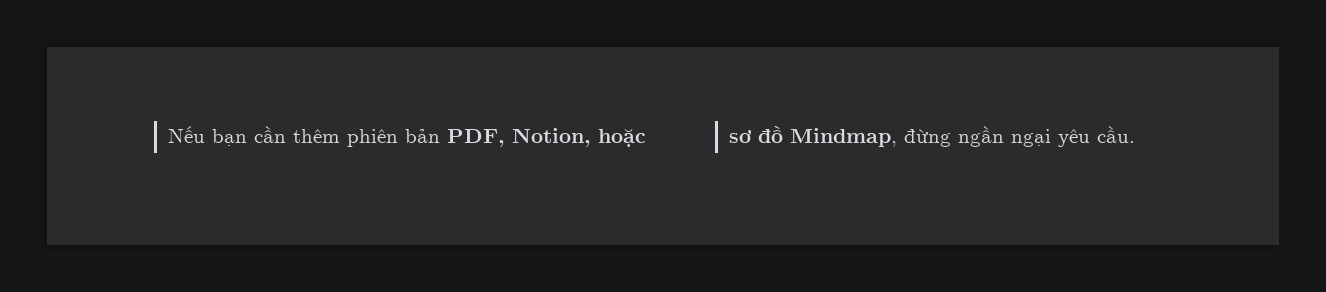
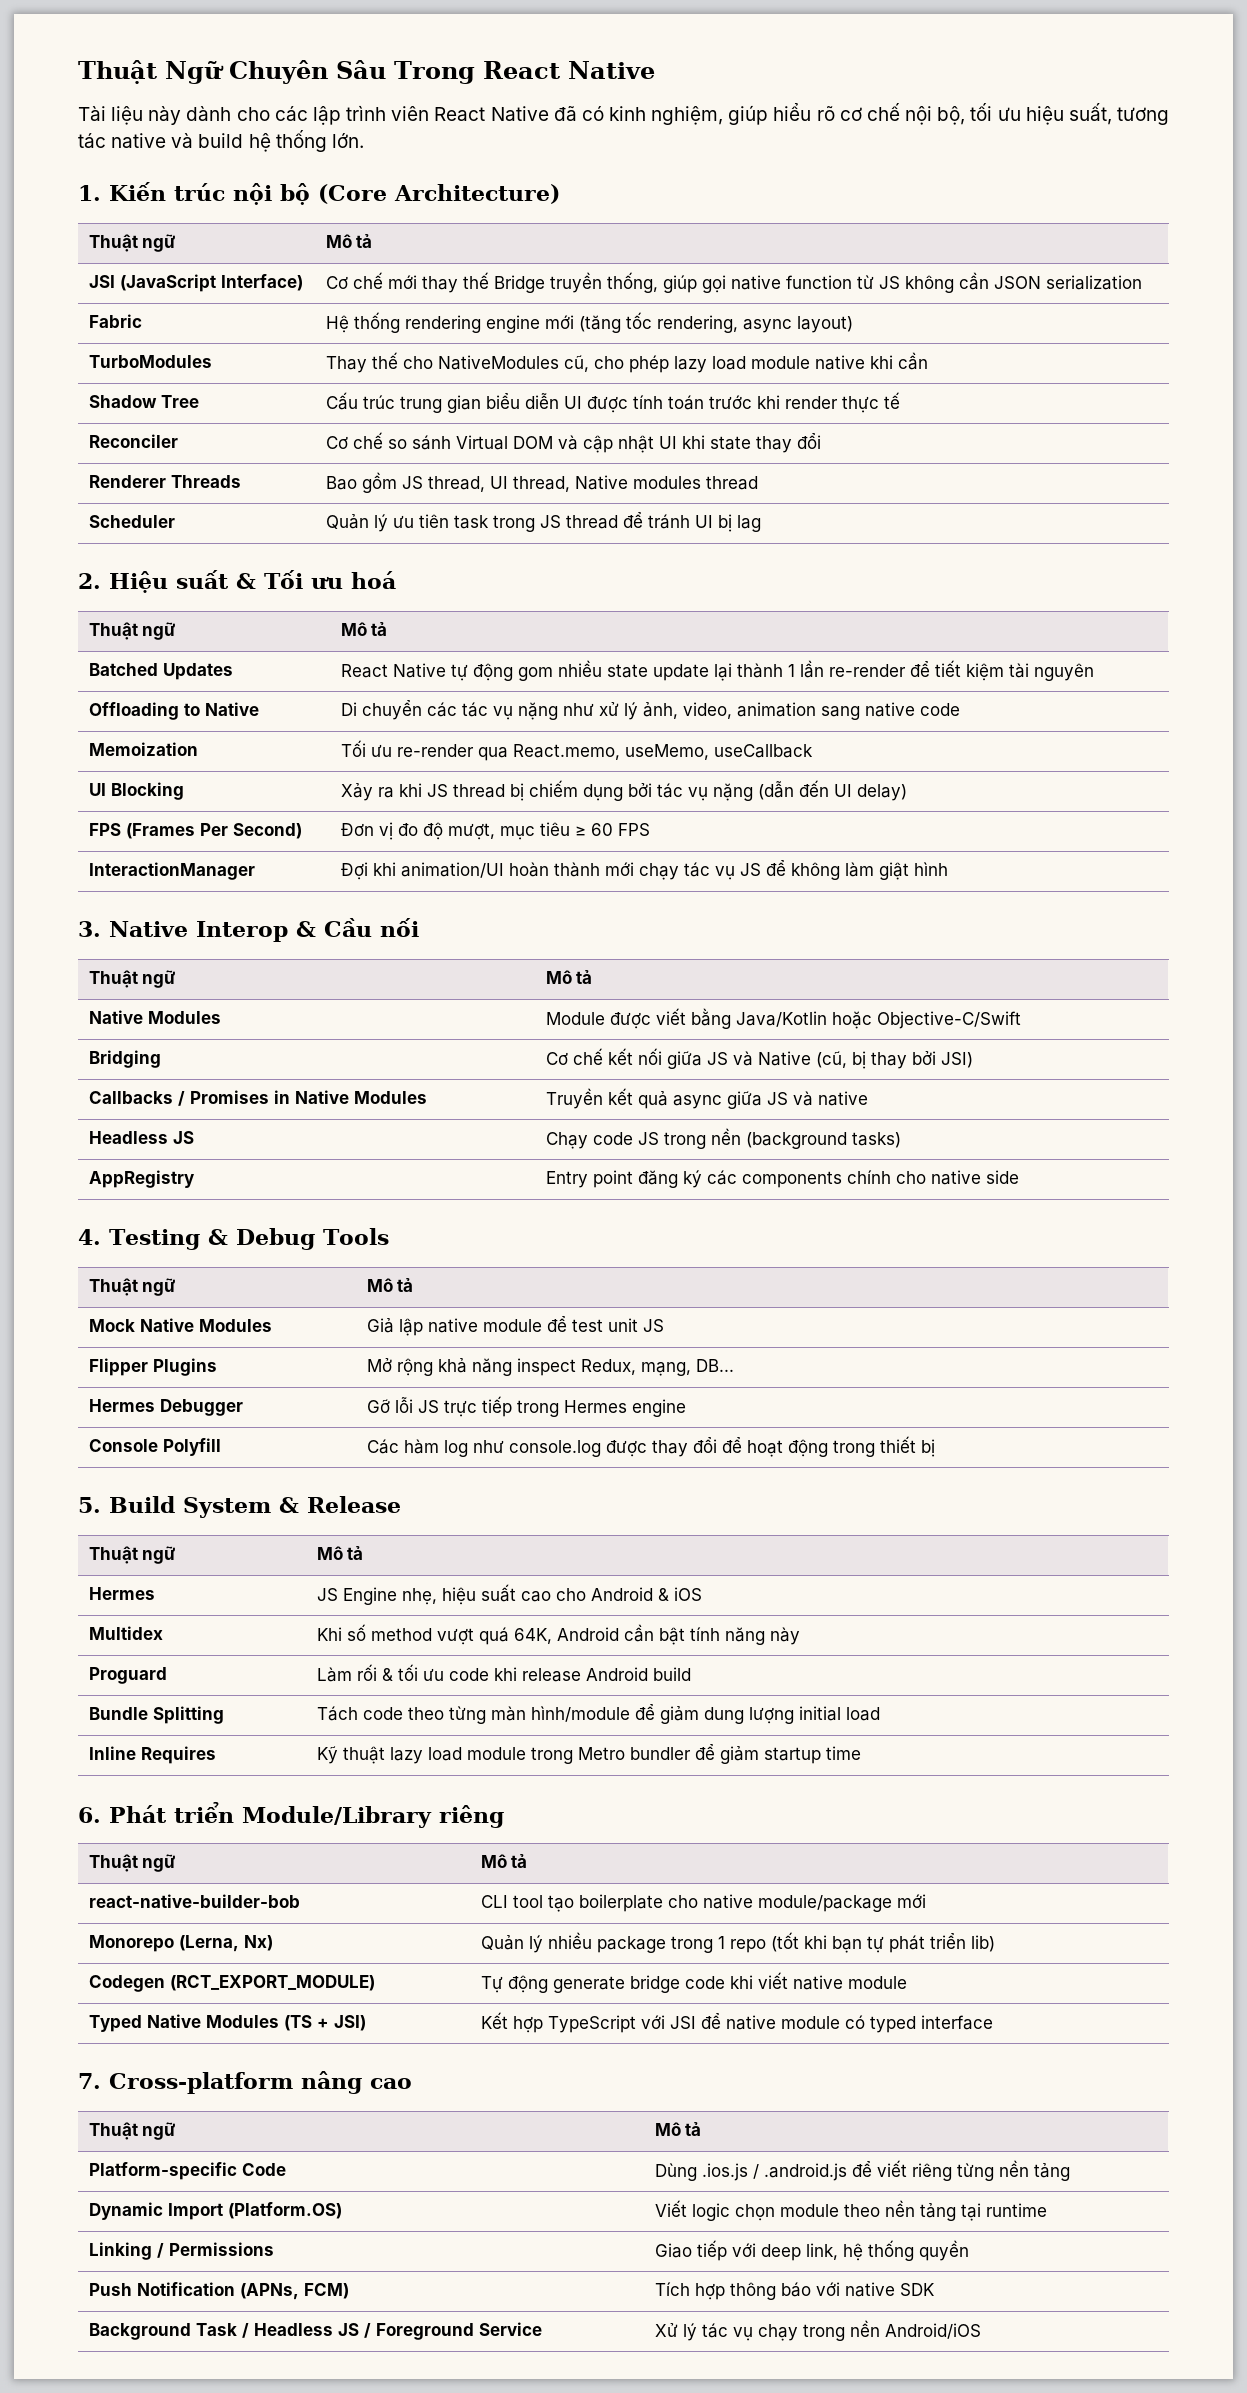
[168,126,1136,147] Nếu bạn cần thêm phiên bản PDF, Notion, hoặc sơ đồ Mindmap, đừng ngần ngại yêu cầu. -> [78,60,655,85] [78,103,1170,125] [78,130,364,152] [78,182,560,205] [88,234,176,252] [325,234,373,248] [88,274,303,292] [325,272,1142,293] [88,314,142,328] [325,312,853,333] [88,355,212,368] [325,352,928,373] [88,395,199,408] [325,392,900,413] [88,434,178,448] [325,432,821,453] [88,475,241,488] [325,472,758,493] [88,515,175,528] [325,512,761,532] [78,570,396,593] [88,622,176,640] [340,622,388,636] [88,663,233,680] [340,660,1094,681] [88,702,259,720] [340,700,960,720] [88,742,198,756] [340,740,813,761] [88,782,184,800] [340,780,907,801] [88,823,302,839] [340,822,650,840] [88,862,255,880] [340,860,948,880] [78,918,419,942] [88,970,176,988] [545,970,593,984] [88,1010,221,1024] [545,1008,1021,1029] [88,1050,161,1068] [545,1048,973,1069] [88,1090,427,1106] [545,1088,868,1109] [88,1131,194,1144] [545,1128,901,1149] [88,1170,194,1188] [545,1170,1019,1188] [78,1228,389,1250] [88,1278,176,1296] [366,1278,414,1292] [88,1318,272,1332] [366,1316,664,1336] [88,1358,217,1376] [366,1358,734,1376] [88,1399,243,1416] [366,1396,686,1417] [88,1438,221,1456] [366,1436,935,1457] [78,1496,401,1518] [88,1546,176,1564] [316,1546,364,1560] [88,1587,155,1600] [316,1584,702,1605] [88,1626,163,1640] [316,1624,800,1645] [88,1667,167,1684] [316,1664,691,1682] [88,1706,224,1724] [316,1704,880,1724] [88,1746,216,1764] [316,1744,861,1764] [78,1801,504,1828] [88,1854,176,1872] [480,1854,528,1868] [88,1894,300,1908] [480,1894,926,1912] [88,1935,273,1952] [480,1932,995,1953] [88,1975,375,1992] [480,1972,907,1993] [88,2014,366,2032] [480,2012,993,2033] [78,2071,412,2094] [88,2122,176,2140] [654,2122,702,2136] [88,2162,286,2180] [654,2160,1070,2181] [88,2202,342,2220] [654,2200,1047,2221] [88,2242,274,2260] [654,2240,969,2261] [88,2282,349,2300] [654,2282,934,2300] [88,2322,542,2340] [654,2320,981,2341] Thuật Ngữ Chuyên Sâu Trong React Native // Tài liệu này dành cho các lập trình viên React Native đã có kinh nghiệm, giúp hiểu rõ cơ chế nội bộ, tối ưu hiệu suất, tương tác native và build hệ thống lớn. // 1. Kiến trúc nội bộ (Core Architecture) // Thuật ngữ | Mô tả // JSI (JavaScript Interface) | Cơ chế mới thay thế Bridge truyền thống, giúp gọi native function từ JS không cần JSON serialization // Fabric | Hệ thống rendering engine mới (tăng tốc rendering, async layout) // TurboModules | Thay thế cho NativeModules cũ, cho phép lazy load module native khi cần // Shadow Tree | Cấu trúc trung gian biểu diễn UI được tính toán trước khi render thực tế // Reconciler | Cơ chế so sánh Virtual DOM và cập nhật UI khi state thay đổi // Renderer Threads | Bao gồm JS thread, UI thread, Native modules thread // Scheduler | Quản lý ưu tiên task trong JS thread để tránh UI bị lag // 2. Hiệu suất & Tối ưu hoá // Thuật ngữ | Mô tả // Batched Updates | React Native tự động gom nhiều state update lại thành 1 lần re-render để tiết kiệm tài nguyên // Offloading to Native | Di chuyển các tác vụ nặng như xử lý ảnh, video, animation sang native code // Memoization | Tối ưu re-render qua React.memo, useMemo, useCallback // UI Blocking | Xảy ra khi JS thread bị chiếm dụng bởi tác vụ nặng (dẫn đến UI delay) // FPS (Frames Per Second) | Đơn vị đo độ mượt, mục tiêu ≥ 60 FPS // InteractionManager | Đợi khi animation/UI hoàn thành mới chạy tác vụ JS để không làm giật hình // 3. Native Interop & Cầu nối // Thuật ngữ | Mô tả // Native Modules | Module được viết bằng Java/Kotlin hoặc Objective-C/Swift // Bridging | Cơ chế kết nối giữa JS và Native (cũ, bị thay bởi JSI) // Callbacks / Promises in Native Modules | Truyền kết quả async giữa JS và native // Headless JS | Chạy code JS trong nền (background tasks) // AppRegistry | Entry point đăng ký các components chính cho native side // 4. Testing & Debug Tools // Thuật ngữ | Mô tả // Mock Native Modules | Giả lập native module để test unit JS // Flipper Plugins | Mở rộng khả năng inspect Redux, mạng, DB... // Hermes Debugger | Gỡ lỗi JS trực tiếp trong Hermes engine // Console Polyfill | Các hàm log như console.log được thay đổi để hoạt động trong thiết bị // 5. Build System & Release // Thuật ngữ | Mô tả // Hermes | JS Engine nhẹ, hiệu suất cao cho Android & iOS // Multidex | Khi số method vượt quá 64K, Android cần bật tính năng này // Proguard | Làm rối & tối ưu code khi release Android build // Bundle Splitting | Tách code theo từng màn hình/module để giảm dung lượng initial load // Inline Requires | Kỹ thuật lazy load module trong Metro bundler để giảm startup time // 6. Phát triển Module/Library riêng // Thuật ngữ | Mô tả // react-native-builder-bob | CLI tool tạo boilerplate cho native module/package mới // Monorepo (Lerna, Nx) | Quản lý nhiều package trong 1 repo (tốt khi bạn tự phát triển lib) // Codegen (RCT_EXPORT_MODULE) | Tự động generate bridge code khi viết native module // Typed Native Modules (TS + JSI) | Kết hợp TypeScript với JSI để native module có typed interface // 7. Cross-platform nâng cao // Thuật ngữ | Mô tả // Platform-specific Code | Dùng .ios.js / .android.js để viết riêng từng nền tảng // Dynamic Import (Platform.OS) | Viết logic chọn module theo nền tảng tại runtime // Linking / Permissions | Giao tiếp với deep link, hệ thống quyền // Push Notification (APNs, FCM) | Tích hợp thông báo với native SDK // Background Task / Headless JS / Foreground Service | Xử lý tác vụ chạy trong nền Android/iOS

